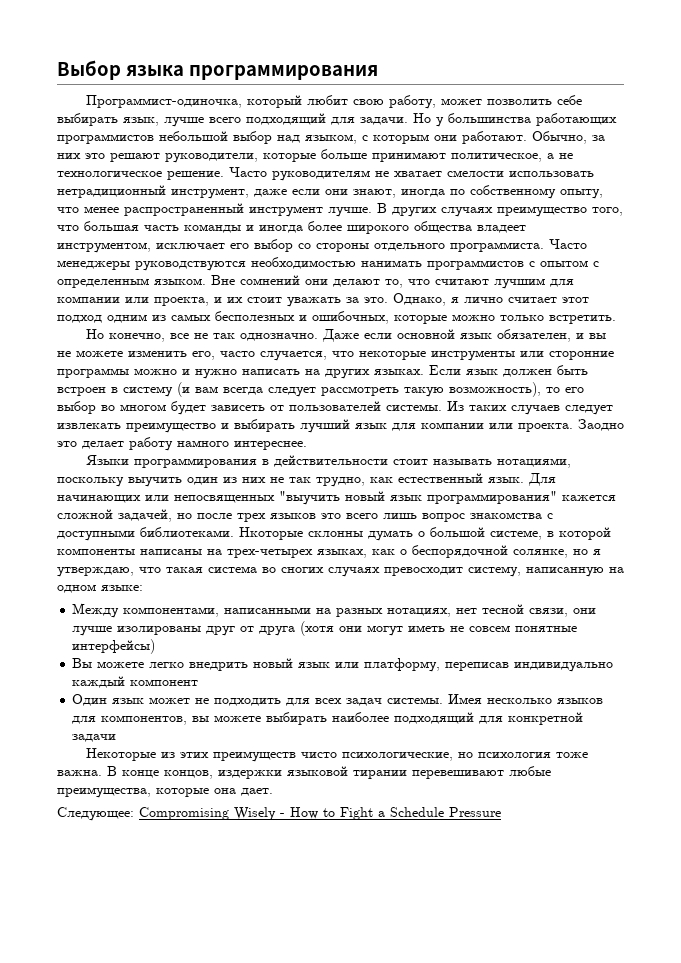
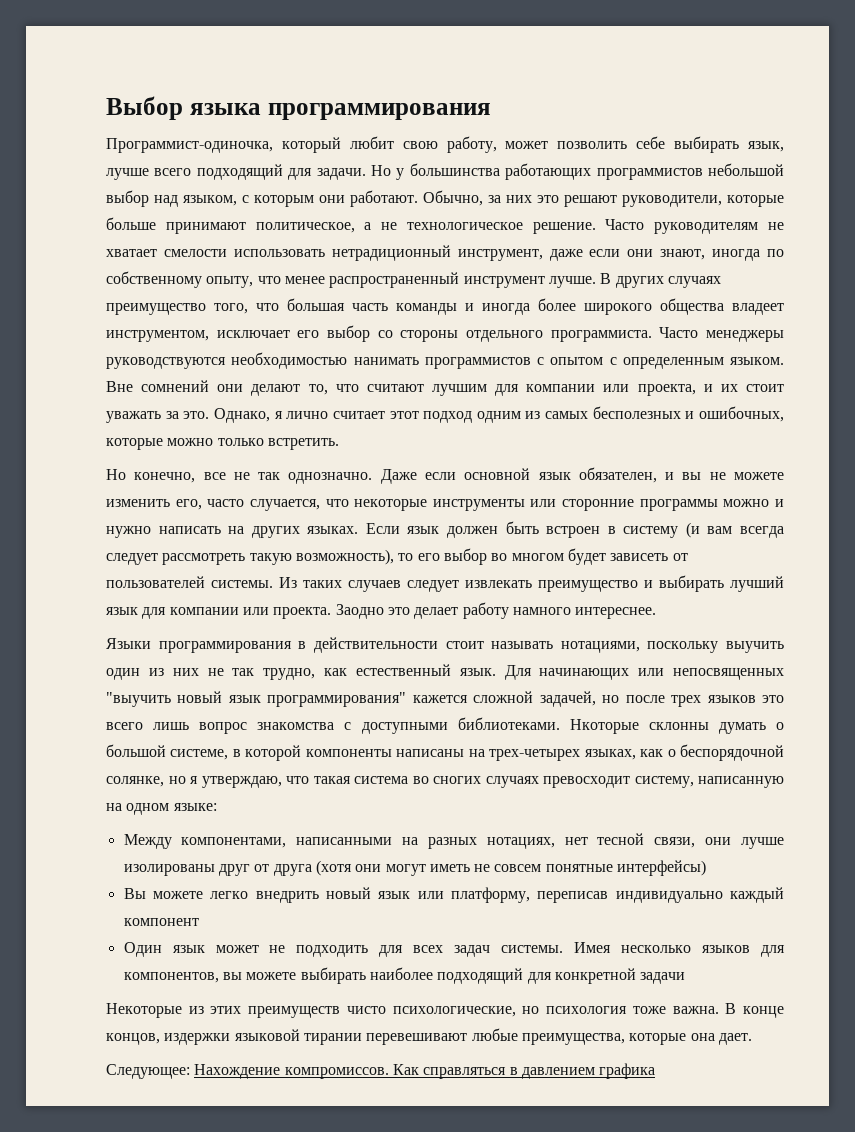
[139,807,501,820] Compromising Wisely - How to Fight a Schedule Pressure -> [194,1063,656,1079] Нахождение компромиссов. Как справляться в давлением графика

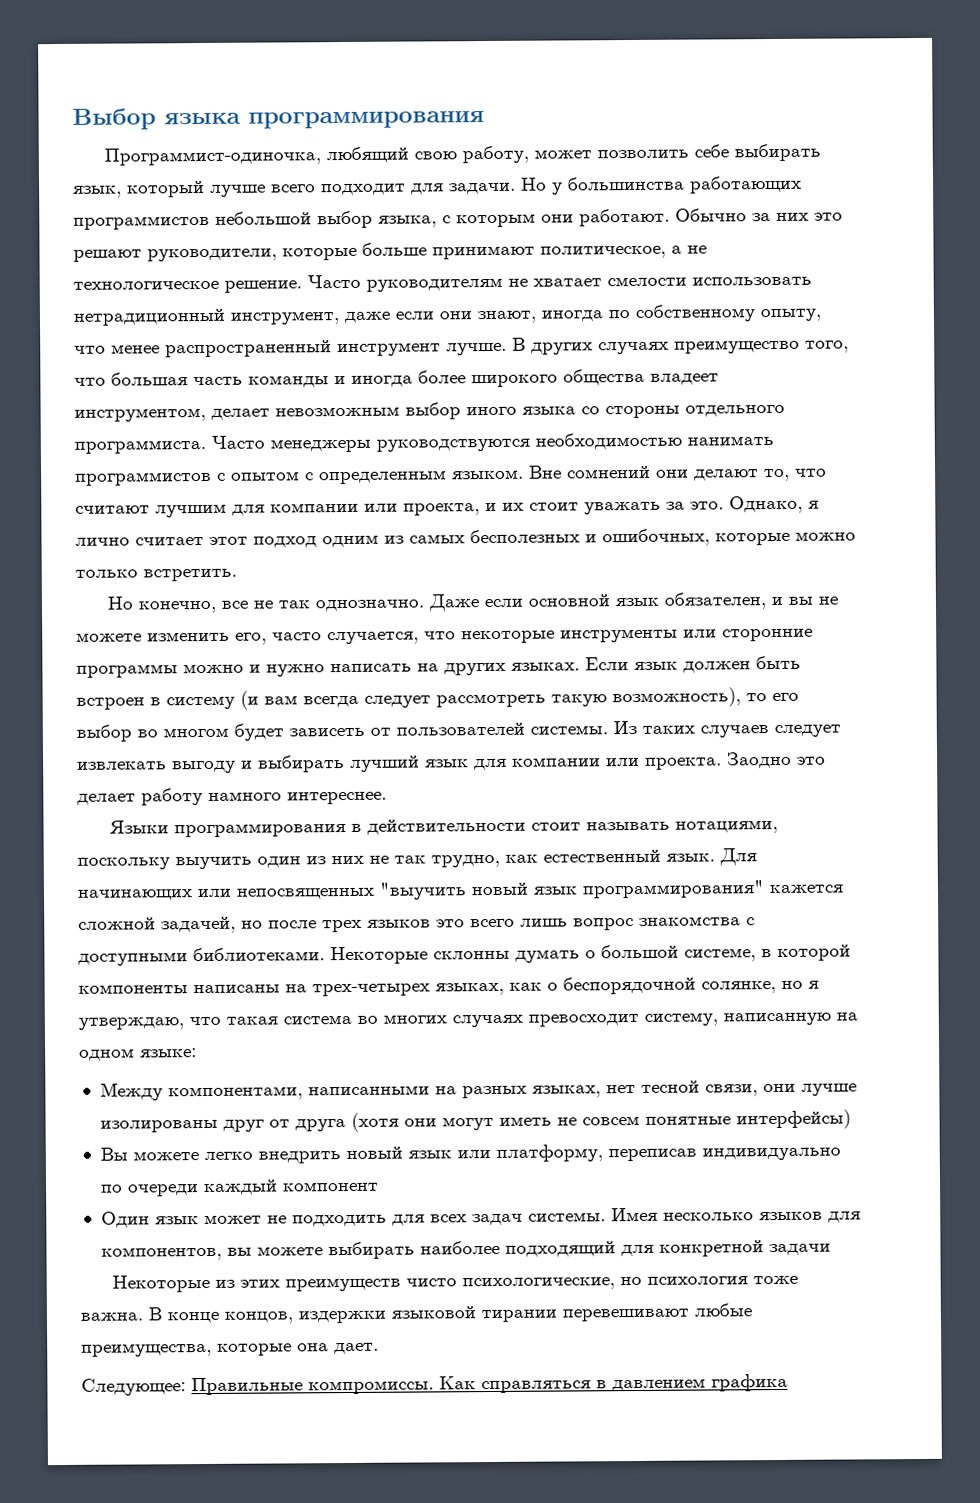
[281,136,394,153] который любит -> [326,146,410,164] любящий
(785, 146) none -> [127,180,205,198] который
[196,164,283,180] подходящий -> [321,183,406,196] подходит
[154,195,237,207] над языком, -> [378,215,437,228] языка,
[423,190,483,206] Обычно, -> [675,208,747,222] Обычно
[216,325,370,342] исключает его выбор -> [211,402,576,420] делает невозможным выбор иного языка
[538,580,638,592] преимущество -> [172,760,236,774] выгоду
[569,719,639,734] Нкоторые -> [330,946,428,965] Некоторые
[433,776,481,784] сногих -> [383,1014,447,1024] многих
[486,837,555,849] нотациях, -> [531,1085,601,1098] языках,
(723, 897) none -> [100,1184,199,1197] по очереди
[194,1064,389,1079] Нахождение компромиссов. -> [191,1377,434,1396] Правильные компромиссы.

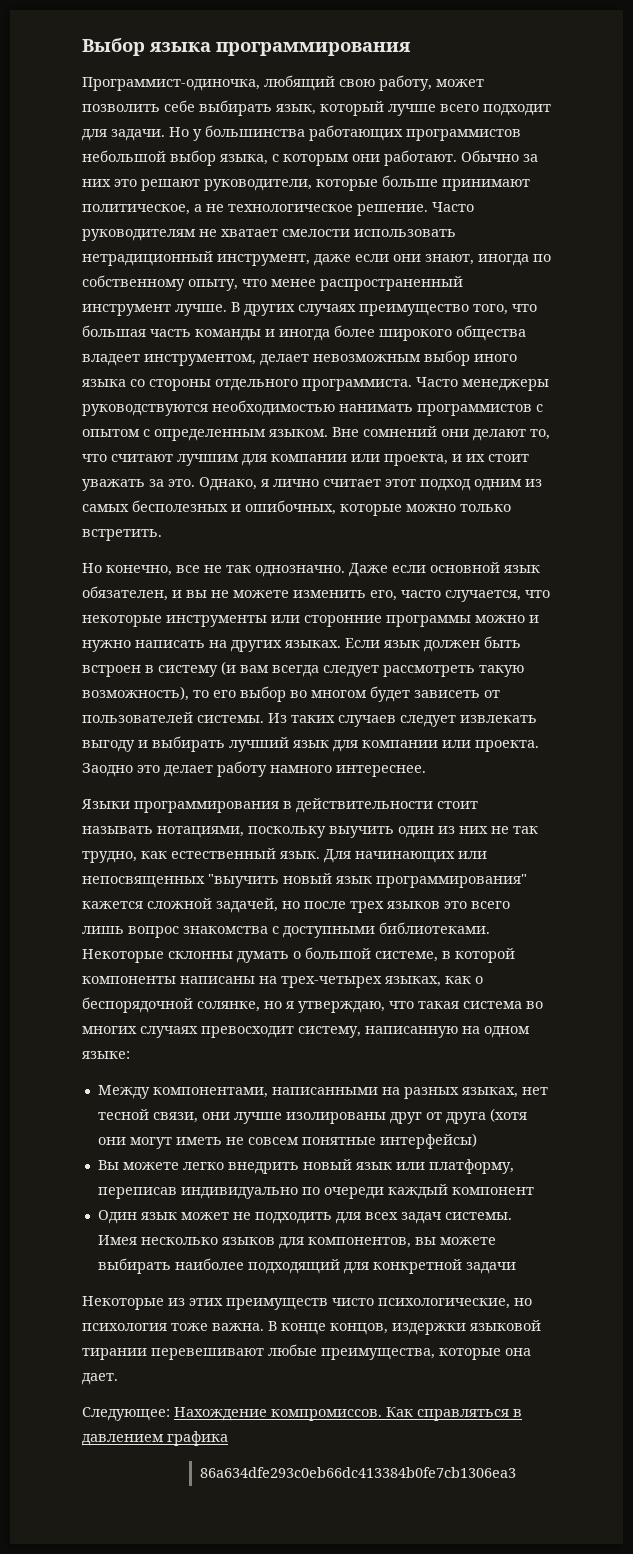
[191,1377,434,1396] Правильные компромиссы. -> [174,1407,382,1421] Нахождение компромиссов.
(788, 1382) none -> [199,1467,516,1478] // 86a634dfe293c0eb66dc413384b0fe7cb1306ea3

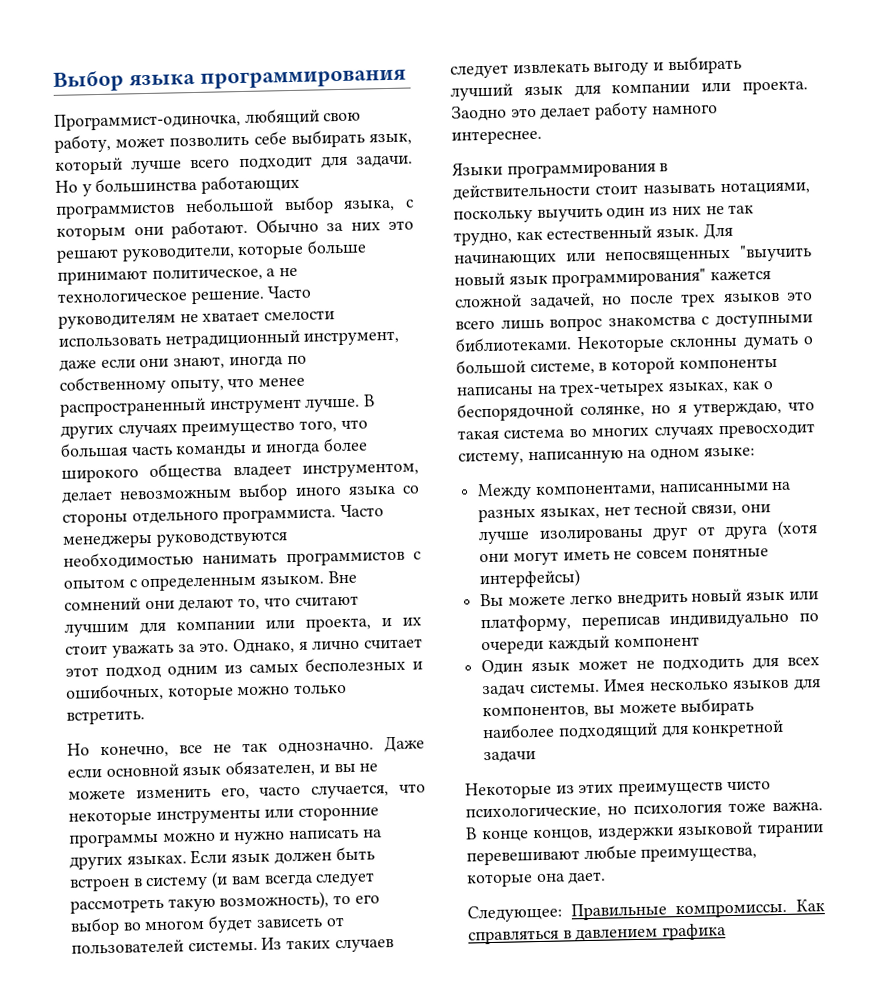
[174,1407,382,1421] Нахождение компромиссов. -> [570,902,788,921] Правильные компромиссы.
[199,1467,516,1478] // 86a634dfe293c0eb66dc413384b0fe7cb1306ea3 -> (727, 932) none

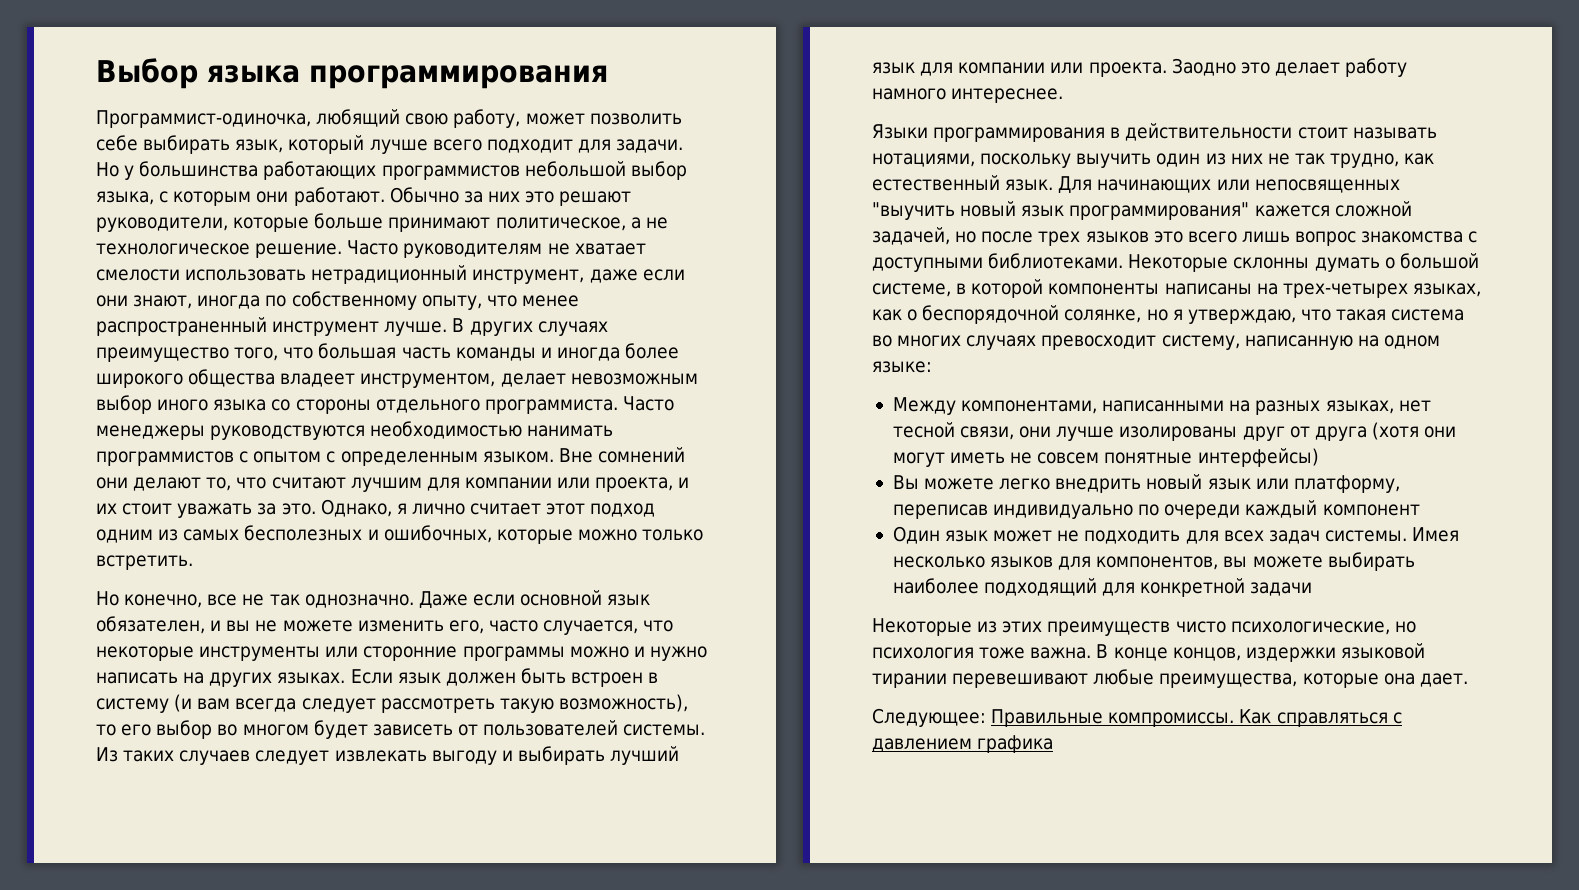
[562,930,572,939] в -> [1392,712,1402,724] с

